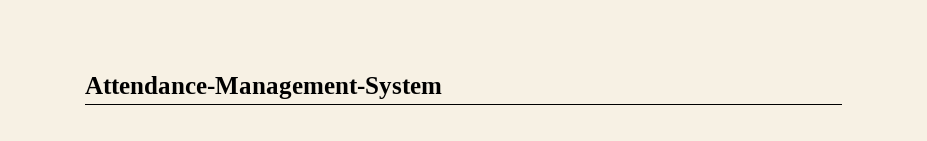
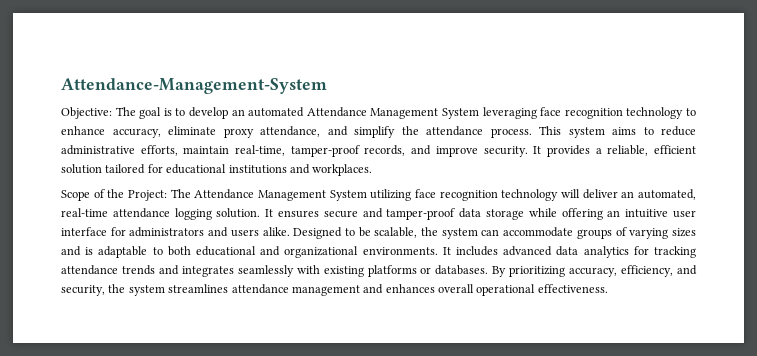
(442, 87) none -> [61,107,697,119] [61,126,696,138] [61,145,696,157] [61,164,373,176] [61,189,696,201] [61,208,696,220] [61,227,696,239] [61,246,696,258] [61,265,698,277] [61,284,608,296] // Objective: The goal is to develop an automated Attendance Management System leveraging face recognition technology to enhance accuracy, eliminate proxy attendance, and simplify the attendance process. This system aims to reduce administrative efforts, maintain real-time, tamper-proof records, and improve security. It provides a reliable, efficient solution tailored for educational institutions and workplaces. // Scope of the Project: The Attendance Management System utilizing face recognition technology will deliver an automated, real-time attendance logging solution. It ensures secure and tamper-proof data storage while offering an intuitive user interface for administrators and users alike. Designed to be scalable, the system can accommodate groups of varying sizes and is adaptable to both educational and organizational environments. It includes advanced data analytics for tracking attendance trends and integrates seamlessly with existing platforms or databases. By prioritizing accuracy, efficiency, and security, the system streamlines attendance management and enhances overall operational effectiveness.

